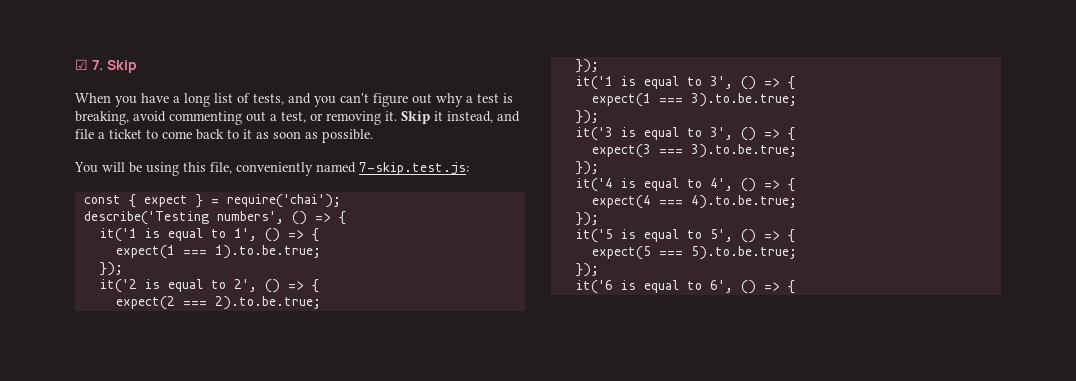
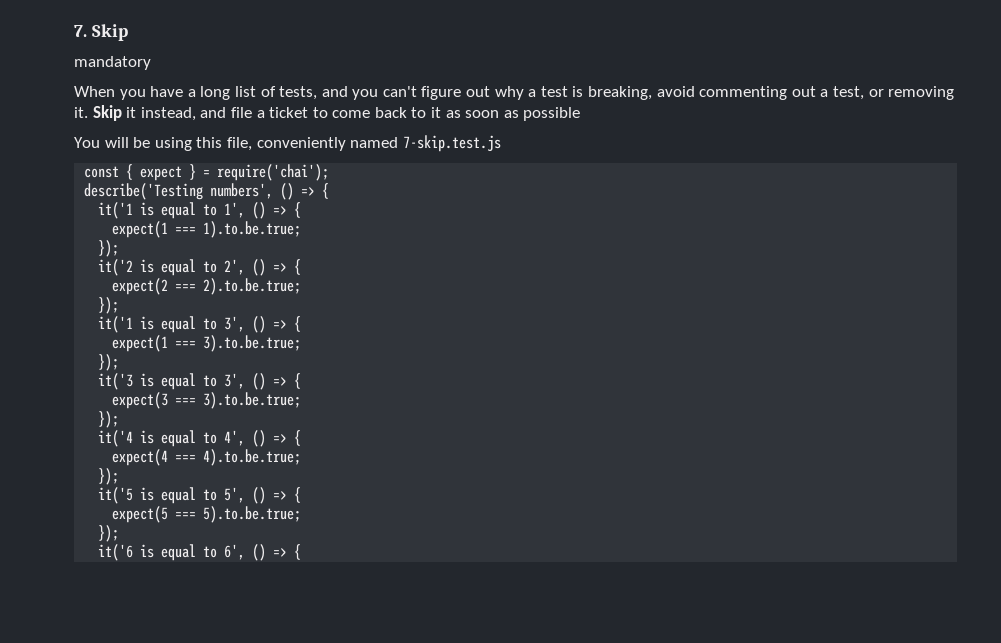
[75,59,88,70] ☑ -> (74, 31) none
(137, 66) none -> [74,56,151,70] // mandatory
[322,129,373,143] possible. -> [523,107,581,121] possible
[359,162,469,175] 7-skip.test.js: -> [402,135,501,152] 7-skip.test.js

